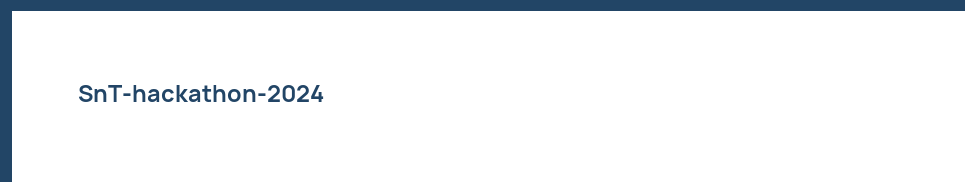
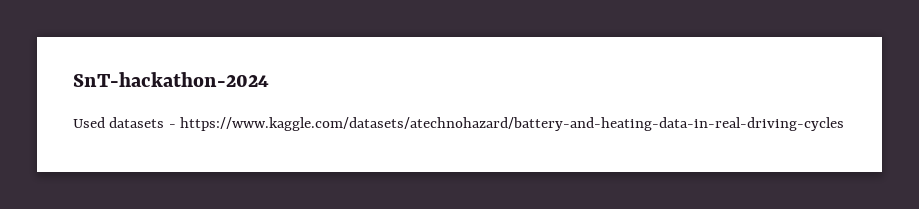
(324, 93) none -> [73,117,845,131] // Used datasets - https://www.kaggle.com/datasets/atechnohazard/battery-and-heating-data-in-real-driving-cycles

